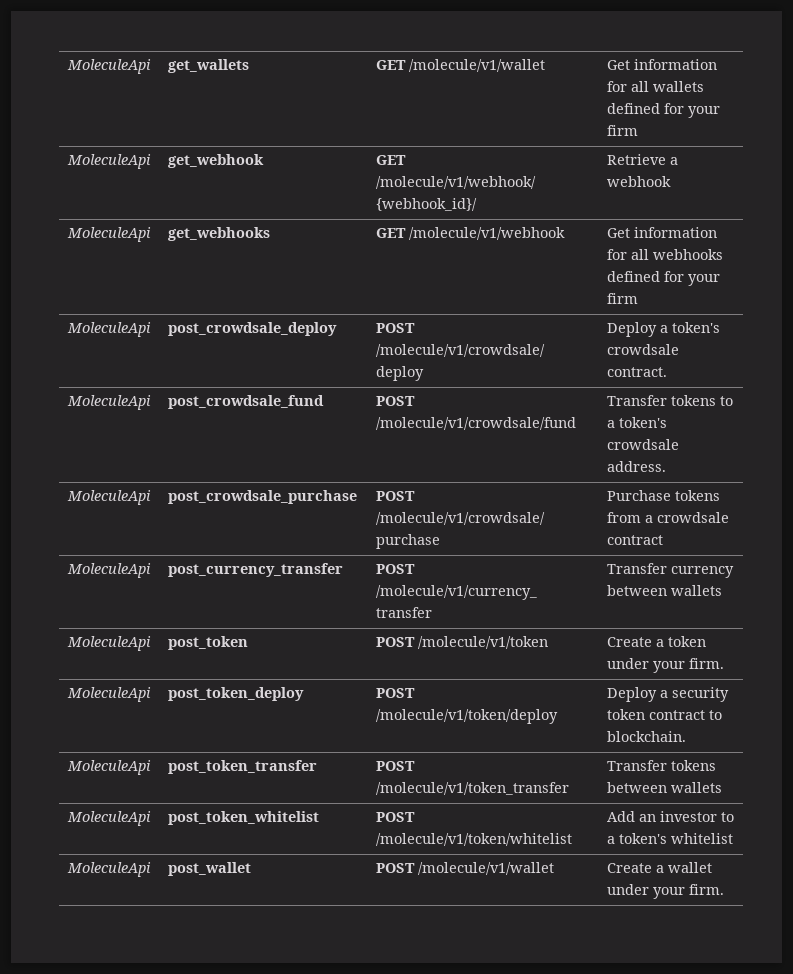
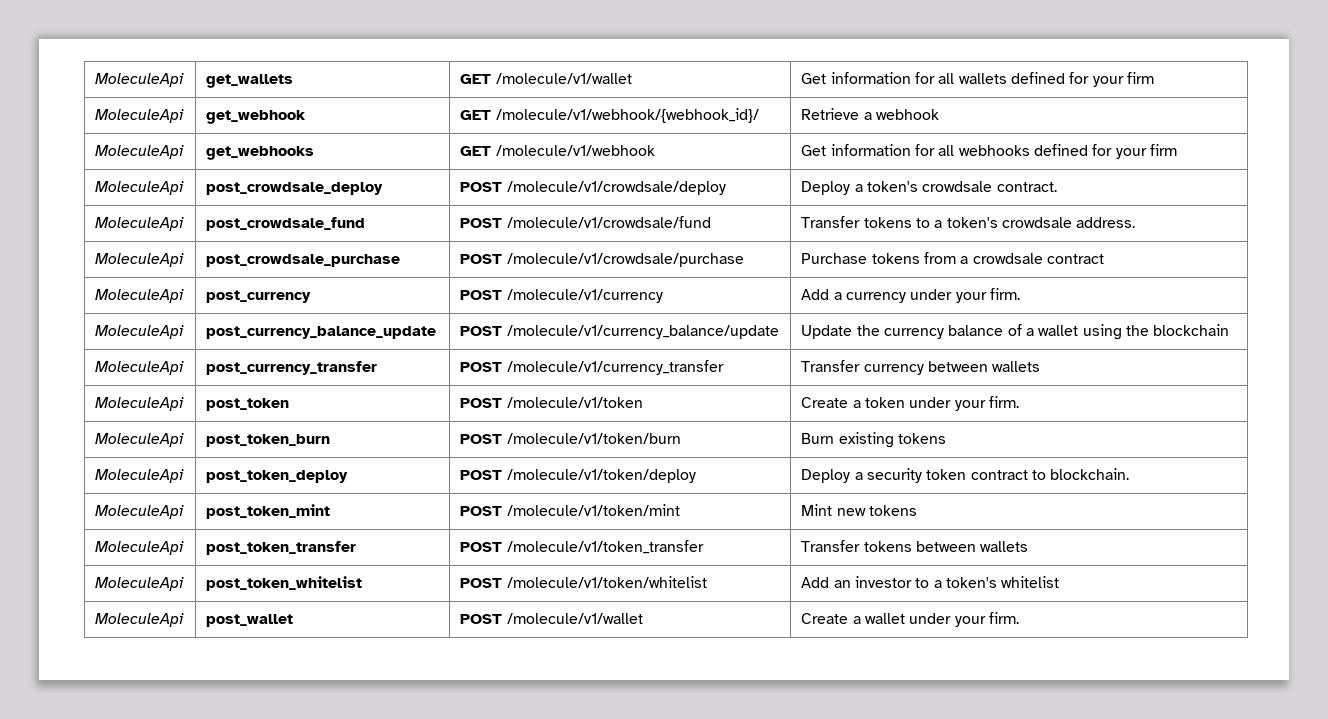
(663, 540) none -> [95,289,185,303] [206,290,312,303] [460,289,663,303] [801,288,1020,303] [95,325,185,339] [206,326,437,339] [460,325,779,339] [801,324,1230,340] // MoleculeApi | post_currency | POST /molecule/v1/currency | Add a currency under your firm. // MoleculeApi | post_currency_balance_update | POST /molecule/v1/currency_balance/update | Update the currency balance of a wallet using the blockchain
(724, 663) none -> [95,433,185,447] [206,434,331,447] [460,433,681,444] [801,432,947,448] // MoleculeApi | post_token_burn | POST /molecule/v1/token/burn | Burn existing tokens
(686, 736) none -> [95,505,185,519] [206,504,331,519] [460,504,680,516] [801,504,918,516] // MoleculeApi | post_token_mint | POST /molecule/v1/token/mint | Mint new tokens

